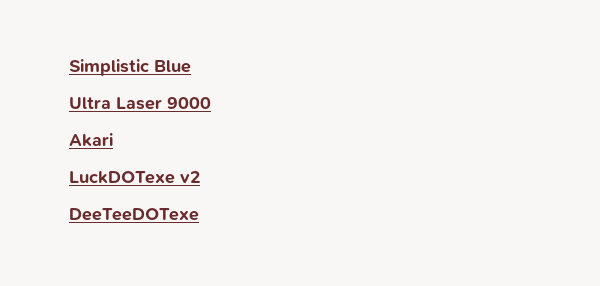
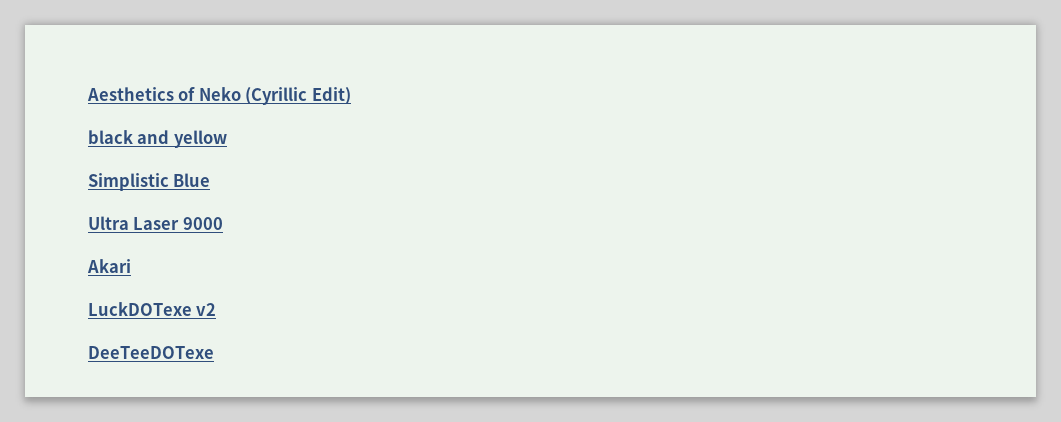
(69, 67) none -> [87,87,351,105] [88,130,227,148] Aesthetics of Neko (Cyrillic Edit) // black and yellow //

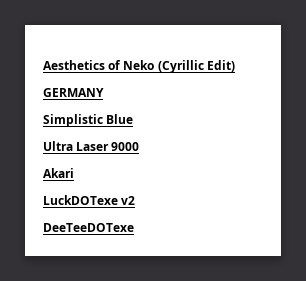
[88,130,227,148] black and yellow -> [43,88,104,97] GERMANY

